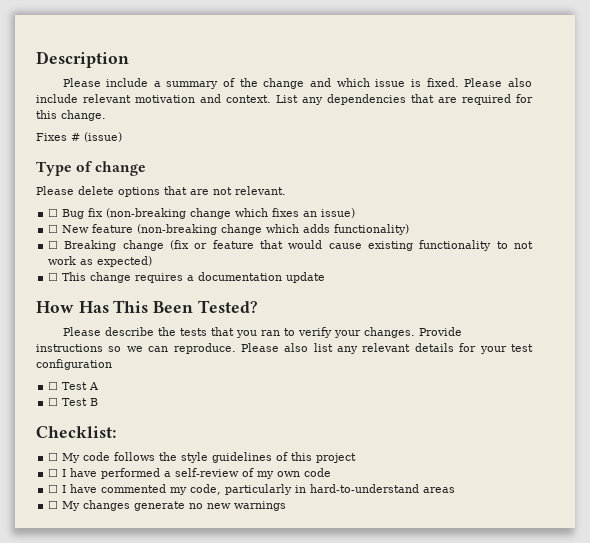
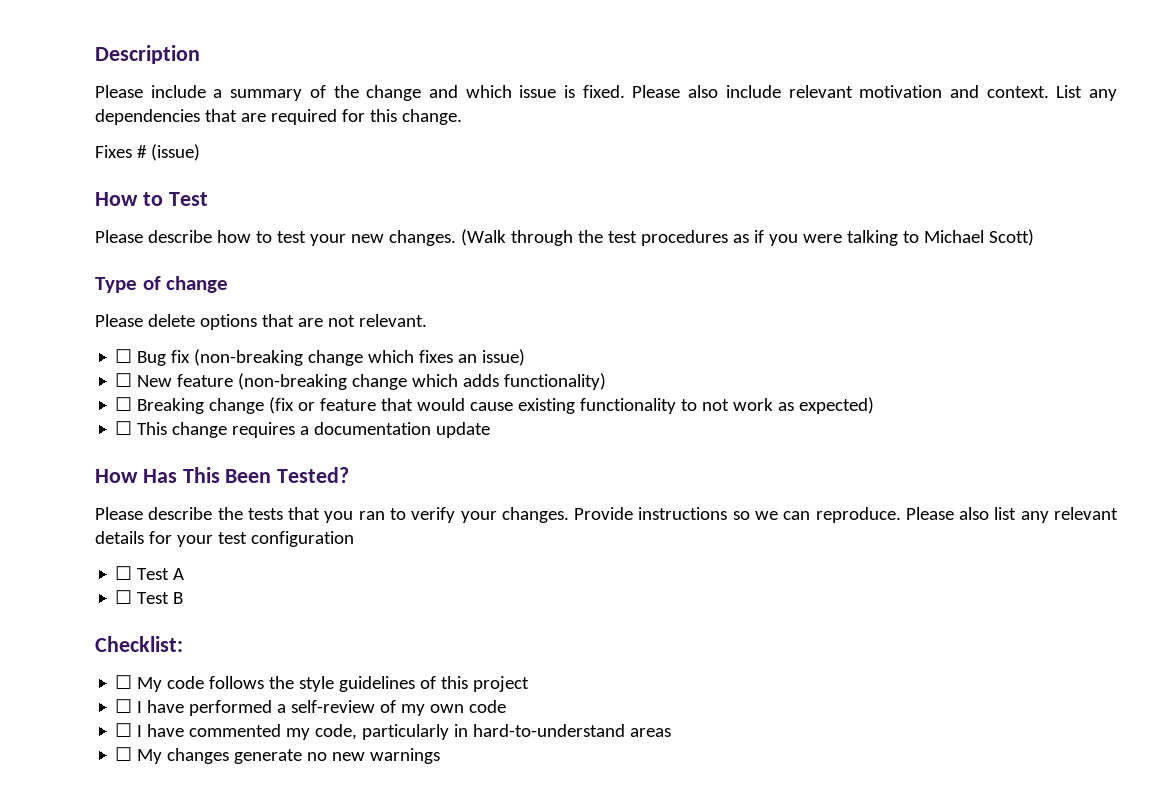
(122, 137) none -> [95,192,208,206] [95,229,1034,246] // How to Test // Please describe how to test your new changes. (Walk through the test procedures as if you were talking to Michael Scott)

